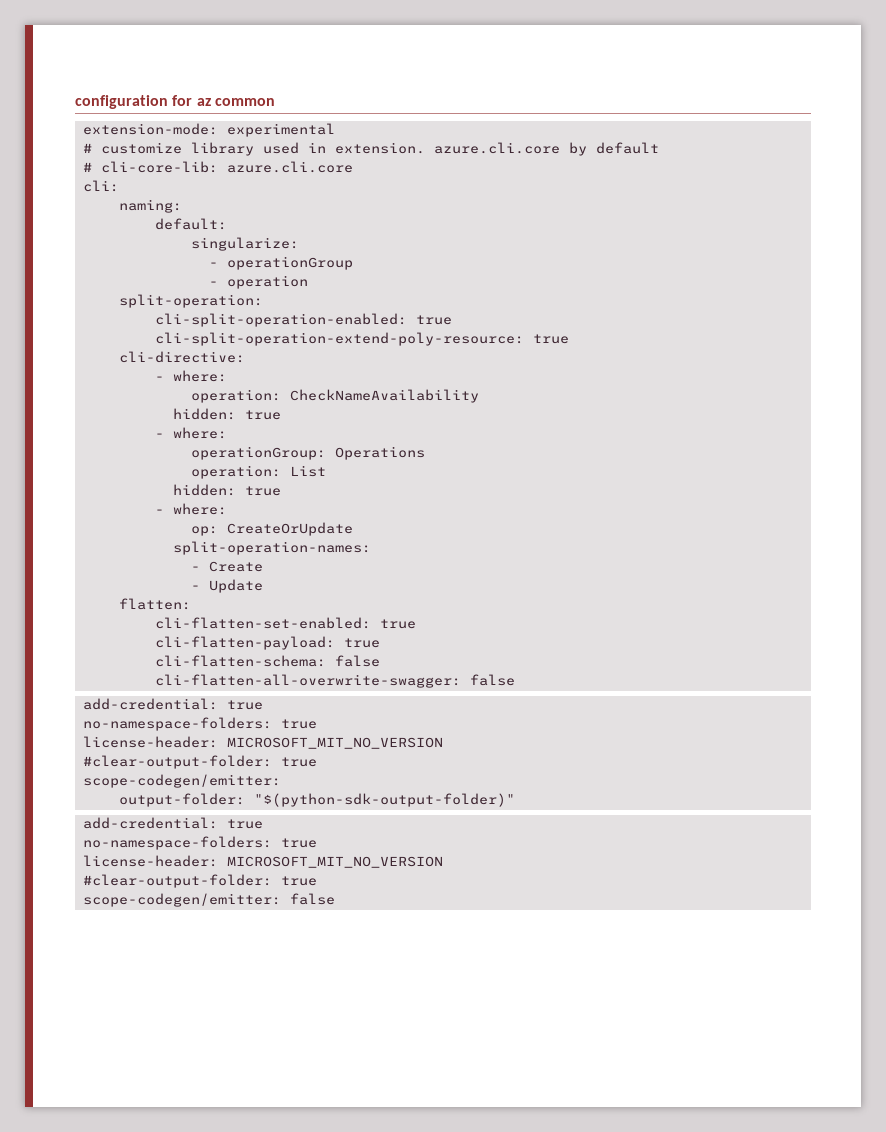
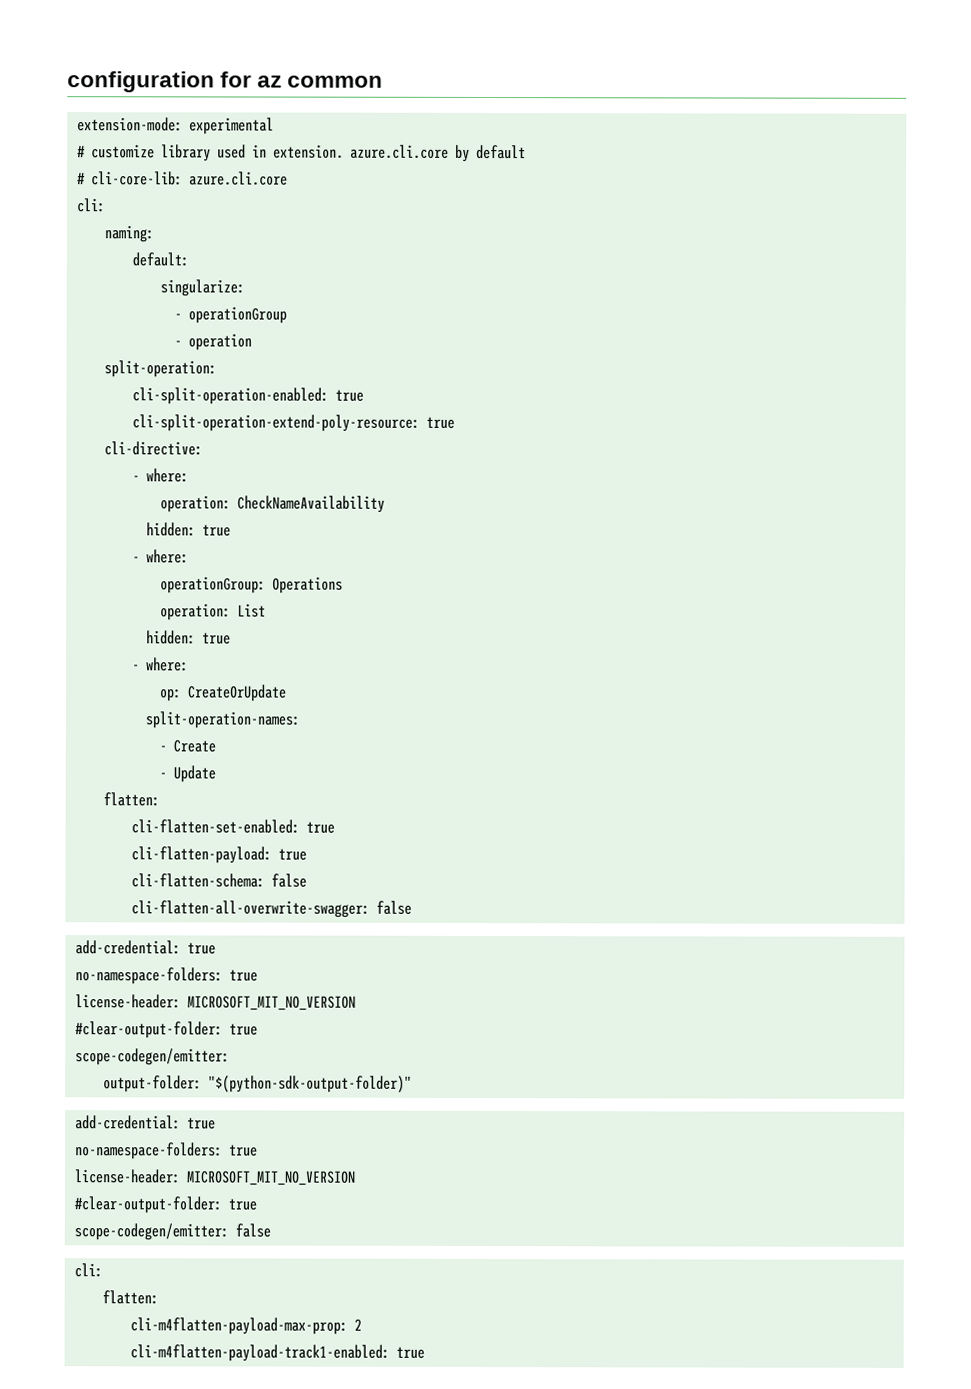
(336, 899) none -> [73,1263,103,1278] [101,1290,159,1305] [129,1317,362,1335] [129,1344,425,1362] // cli: // flatten: // cli-m4flatten-payload-max-prop: 2 // cli-m4flatten-payload-track1-enabled: true

